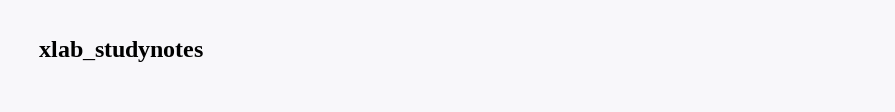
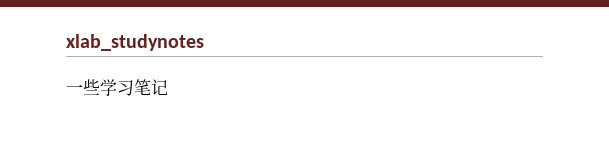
(203, 51) none -> [66,79,168,96] // 一些学习笔记

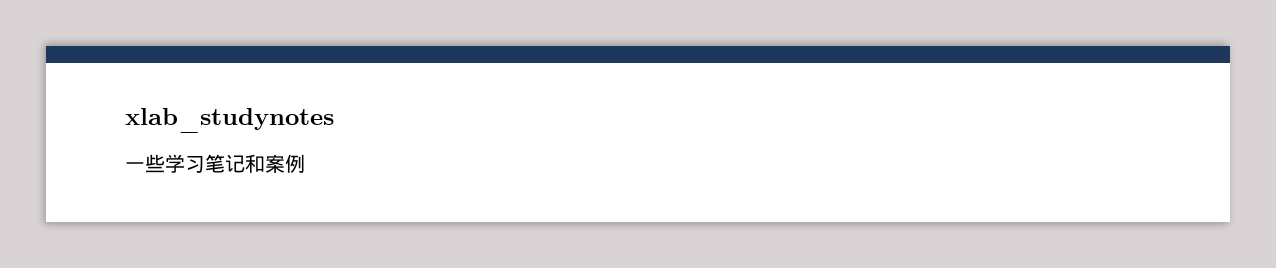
(168, 87) none -> [245,154,305,173] 和案例

